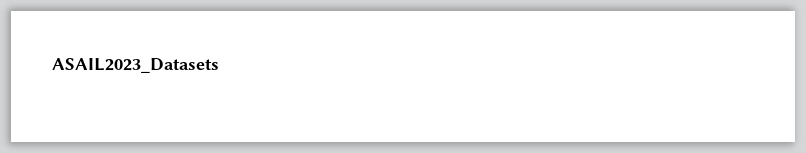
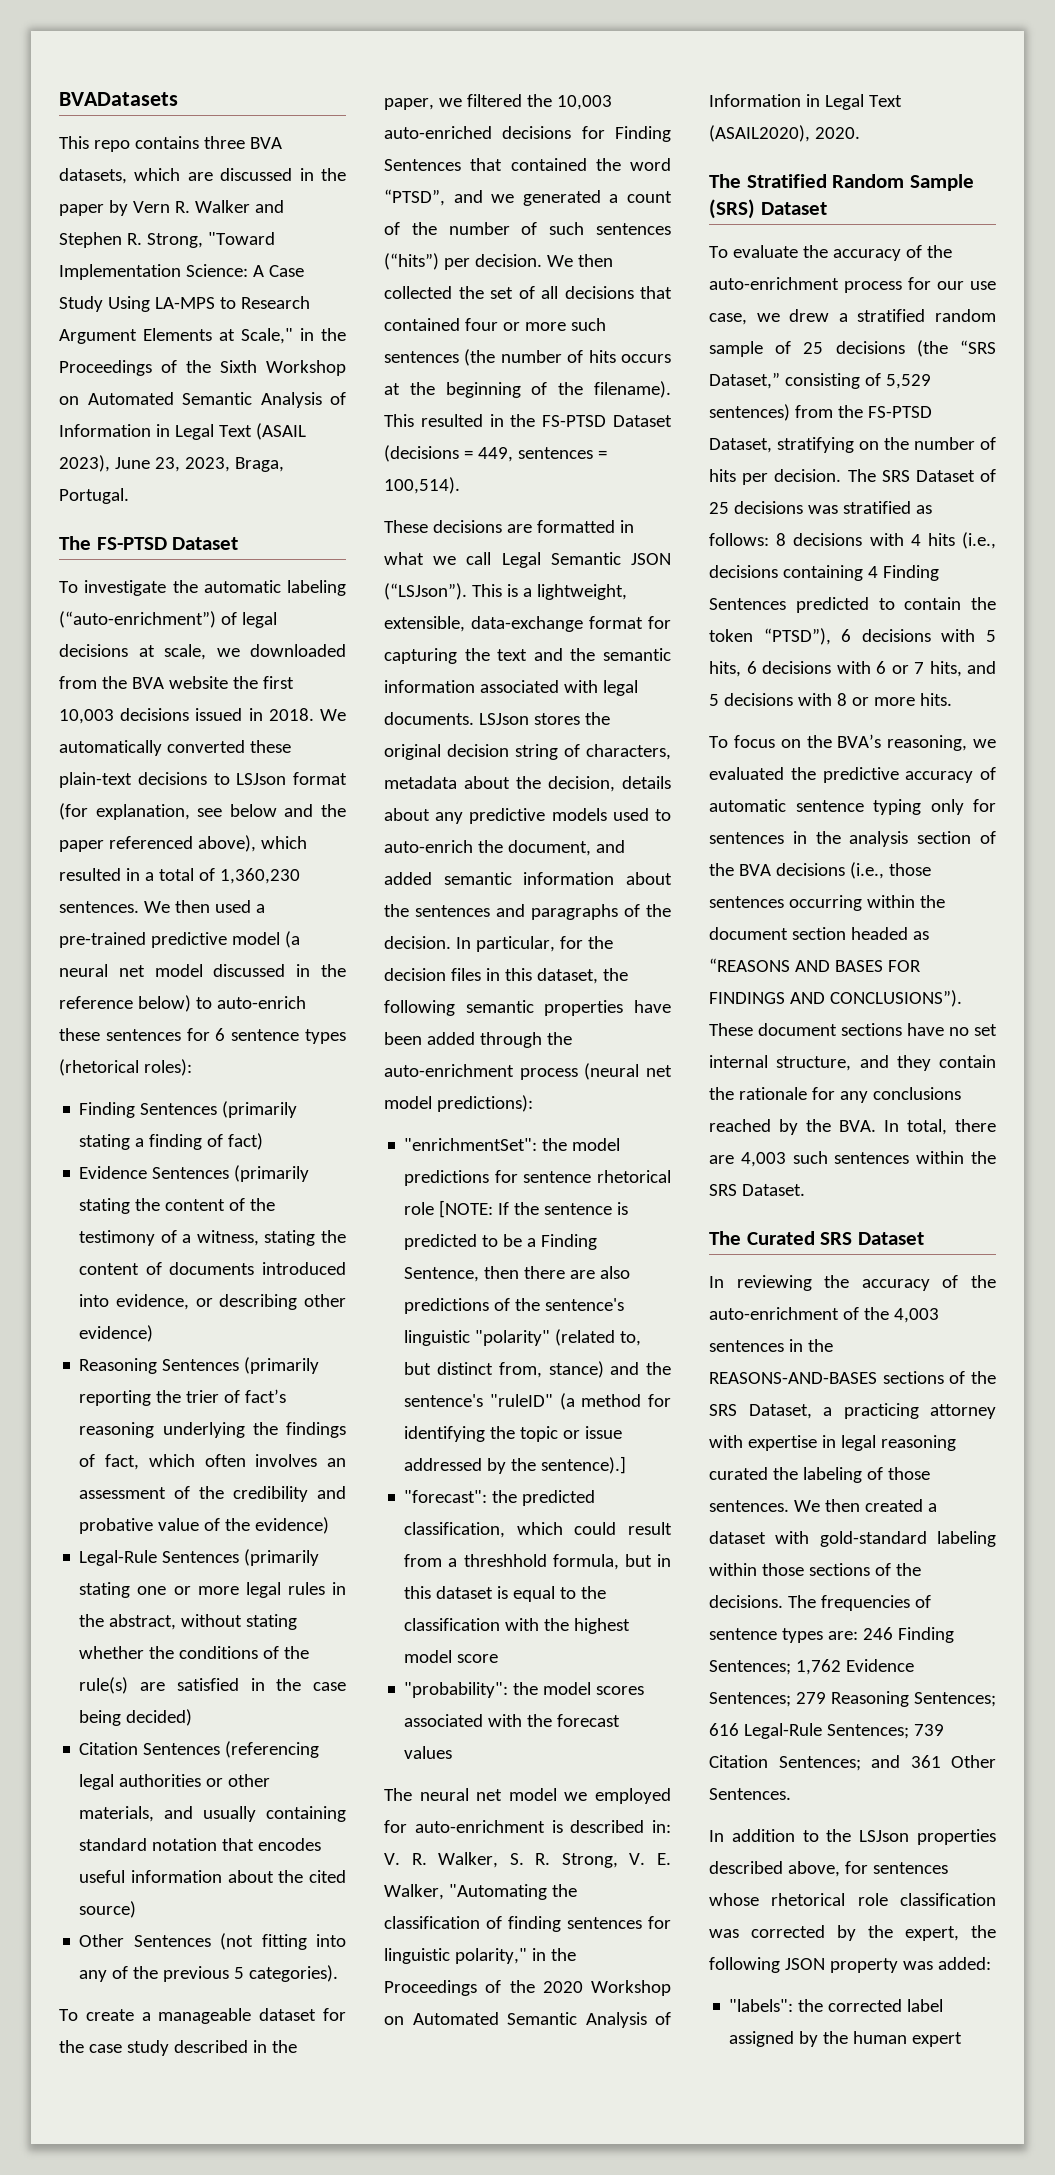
[52,58,219,73] ASAIL2023_Datasets -> [59,92,178,106] [59,136,282,152] [59,168,346,184] [59,200,284,216] [59,232,275,248] [59,264,304,280] [59,296,310,312] [59,328,346,344] [59,360,346,376] [59,392,346,408] [59,423,306,440] [59,455,284,472] [59,488,129,504] [59,536,239,550] [59,580,346,596] [59,611,277,628] [59,644,346,660] [59,676,294,689] [59,708,346,724] [59,740,291,756] [59,772,347,788] [59,803,346,820] [59,835,307,852] [59,868,300,884] [59,900,265,913] [59,931,300,948] [59,964,346,977] [59,995,306,1012] [59,1028,346,1044] [59,1059,192,1076] [79,1101,298,1118] [79,1133,264,1150] [79,1165,310,1182] [79,1198,276,1214] [79,1230,346,1246] [79,1262,346,1275] [79,1294,346,1310] [79,1325,154,1342] [79,1357,320,1374] [79,1389,287,1406] [79,1422,346,1438] [79,1454,346,1470] [79,1486,346,1502] [79,1517,330,1534] [79,1549,320,1566] [79,1582,346,1598] [79,1614,298,1630] [79,1646,310,1659] [79,1677,346,1694] [79,1709,193,1726] [79,1741,320,1758] [79,1774,271,1790] [79,1806,346,1822] [79,1838,322,1851] [79,1870,346,1883] [79,1901,137,1918] [79,1933,346,1950] [79,1965,339,1982] [59,2008,346,2024] [59,2040,297,2056] [384,94,612,110] [384,126,671,142] [384,158,671,171] [384,189,672,206] [384,222,671,235] [384,253,613,270] [384,286,672,299] [384,318,606,331] [384,349,671,366] [384,381,671,398] [384,414,672,427] [384,445,607,462] [384,477,460,494] [384,520,634,533] [384,552,671,568] [384,583,627,600] [384,616,671,632] [384,648,671,664] [384,680,638,696] [384,712,610,725] [384,744,671,760] [384,776,671,792] [384,808,671,824] [384,840,625,856] [384,872,672,885] [384,904,671,920] [384,936,613,952] [384,968,628,984] [384,1000,671,1016] [384,1032,572,1048] [384,1063,672,1080] [384,1095,533,1112] [404,1138,621,1151] [404,1170,671,1186] [404,1200,629,1218] [404,1234,598,1250] [404,1266,631,1282] [404,1298,625,1314] [404,1329,642,1346] [404,1361,671,1378] [404,1393,671,1410] [404,1426,623,1442] [404,1456,627,1474] [404,1490,596,1506] [404,1522,672,1538] [404,1554,671,1570] [404,1586,607,1602] [404,1618,631,1634] [404,1650,499,1663] [404,1682,645,1698] [404,1714,621,1727] [404,1746,453,1759] [384,1788,671,1804] [384,1820,671,1833] [384,1852,671,1868] [384,1884,577,1900] [384,1916,671,1932] [384,1948,576,1964] [384,1980,671,1996] [384,2012,671,2028] [709,94,902,110] [709,125,860,142] [709,174,974,191] [709,199,827,219] [709,245,952,261] [709,277,996,293] [709,309,996,325] [709,340,996,357] [709,372,931,389] [709,404,932,421] [709,437,996,453] [709,469,996,485] [709,501,932,514] [709,532,996,549] [709,565,939,581] [709,597,996,613] [709,628,996,645] [709,661,996,677] [709,693,952,706] [709,734,996,751] [709,767,996,783] [709,799,996,815] [709,831,996,847] [709,862,931,879] [709,895,945,911] [709,927,929,940] [709,958,921,972] [709,990,962,1007] [709,1023,997,1036] [709,1055,996,1071] [709,1087,961,1103] [709,1119,996,1135] [709,1151,996,1167] [709,1184,805,1196] [709,1231,924,1245] [709,1275,996,1291] [709,1307,939,1323] [709,1339,833,1352] [709,1371,996,1384] [709,1403,996,1419] [709,1435,956,1451] [709,1467,930,1483] [709,1499,937,1512] [709,1531,996,1547] [709,1563,921,1576] [709,1595,931,1611] [709,1627,954,1643] [709,1659,914,1675] [709,1691,996,1707] [709,1723,944,1739] [709,1755,996,1771] [709,1788,791,1800] [709,1829,996,1845] [709,1861,948,1877] [709,1893,996,1906] [709,1925,996,1941] [709,1957,991,1973] [729,1999,944,2012] [729,2031,963,2047] BVADatasets // This repo contains three BVA datasets, which are discussed in the paper by Vern R. Walker and Stephen R. Strong, "Toward Implementation Science: A Case Study Using LA-MPS to Research Argument Elements at Scale," in the Proceedings of the Sixth Workshop on Automated Semantic Analysis of Information in Legal Text (ASAIL 2023), June 23, 2023, Braga, Portugal. // The FS-PTSD Dataset // To investigate the automatic labeling (“auto-enrichment”) of legal decisions at scale, we downloaded from the BVA website the first 10,003 decisions issued in 2018. We automatically converted these plain-text decisions to LSJson format (for explanation, see below and the paper referenced above), which resulted in a total of 1,360,230 sentences. We then used a pre-trained predictive model (a neural net model discussed in the reference below) to auto-enrich these sentences for 6 sentence types (rhetorical roles): // Finding Sentences (primarily stating a finding of fact) // Evidence Sentences (primarily stating the content of the testimony of a witness, stating the content of documents introduced into evidence, or describing other evidence) // Reasoning Sentences (primarily reporting the trier of fact’s reasoning underlying the findings of fact, which often involves an assessment of the credibility and probative value of the evidence) // Legal-Rule Sentences (primarily stating one or more legal rules in the abstract, without stating whether the conditions of the rule(s) are satisfied in the case being decided) // Citation Sentences (referencing legal authorities or other materials, and usually containing standard notation that encodes useful information about the cited source) // Other Sentences (not fitting into any of the previous 5 categories). // To create a manageable dataset for the case study described in the paper, we filtered the 10,003 auto-enriched decisions for Finding Sentences that contained the word “PTSD”, and we generated a count of the number of such sentences (“hits”) per decision. We then collected the set of all decisions that contained four or more such sentences (the number of hits occurs at the beginning of the filename). This resulted in the FS-PTSD Dataset (decisions = 449, sentences = 100,514). // These decisions are formatted in what we call Legal Semantic JSON (“LSJson”). This is a lightweight, extensible, data-exchange format for capturing the text and the semantic information associated with legal documents. LSJson stores the original decision string of characters, metadata about the decision, details about any predictive models used to auto-enrich the document, and added semantic information about the sentences and paragraphs of the decision. In particular, for the decision files in this dataset, the following semantic properties have been added through the auto-enrichment process (neural net model predictions): // "enrichmentSet": the model predictions for sentence rhetorical role [NOTE: If the sentence is predicted to be a Finding Sentence, then there are also predictions of the sentence's linguistic "polarity" (related to, but distinct from, stance) and the sentence's "ruleID" (a method for identifying the topic or issue addressed by the sentence).] // "forecast": the predicted classification, which could result from a threshhold formula, but in this dataset is equal to the classification with the highest model score // "probability": the model scores associated with the forecast values // The neural net model we employed for auto-enrichment is described in: V. R. Walker, S. R. Strong, V. E. Walker, "Automating the classification of finding sentences for linguistic polarity," in the Proceedings of the 2020 Workshop on Automated Semantic Analysis of Information in Legal Text (ASAIL2020), 2020. // The Stratified Random Sample (SRS) Dataset // To evaluate the accuracy of the auto-enrichment process for our use case, we drew a stratified random sample of 25 decisions (the “SRS Dataset,” consisting of 5,529 sentences) from the FS-PTSD Dataset, stratifying on the number of hits per decision. The SRS Dataset of 25 decisions was stratified as follows: 8 decisions with 4 hits (i.e., decisions containing 4 Finding Sentences predicted to contain the token “PTSD”), 6 decisions with 5 hits, 6 decisions with 6 or 7 hits, and 5 decisions with 8 or more hits. // To focus on the BVA’s reasoning, we evaluated the predictive accuracy of automatic sentence typing only for sentences in the analysis section of the BVA decisions (i.e., those sentences occurring within the document section headed as “REASONS AND BASES FOR FINDINGS AND CONCLUSIONS”). These document sections have no set internal structure, and they contain the rationale for any conclusions reached by the BVA. In total, there are 4,003 such sentences within the SRS Dataset. // The Curated SRS Dataset // In reviewing the accuracy of the auto-enrichment of the 4,003 sentences in the REASONS-AND-BASES sections of the SRS Dataset, a practicing attorney with expertise in legal reasoning curated the labeling of those sentences. We then created a dataset with gold-standard labeling within those sections of the decisions. The frequencies of sentence types are: 246 Finding Sentences; 1,762 Evidence Sentences; 279 Reasoning Sentences; 616 Legal-Rule Sentences; 739 Citation Sentences; and 361 Other Sentences. // In addition to the LSJson properties described above, for sentences whose rhetorical role classification was corrected by the expert, the following JSON property was added: // "labels": the corrected label assigned by the human expert

